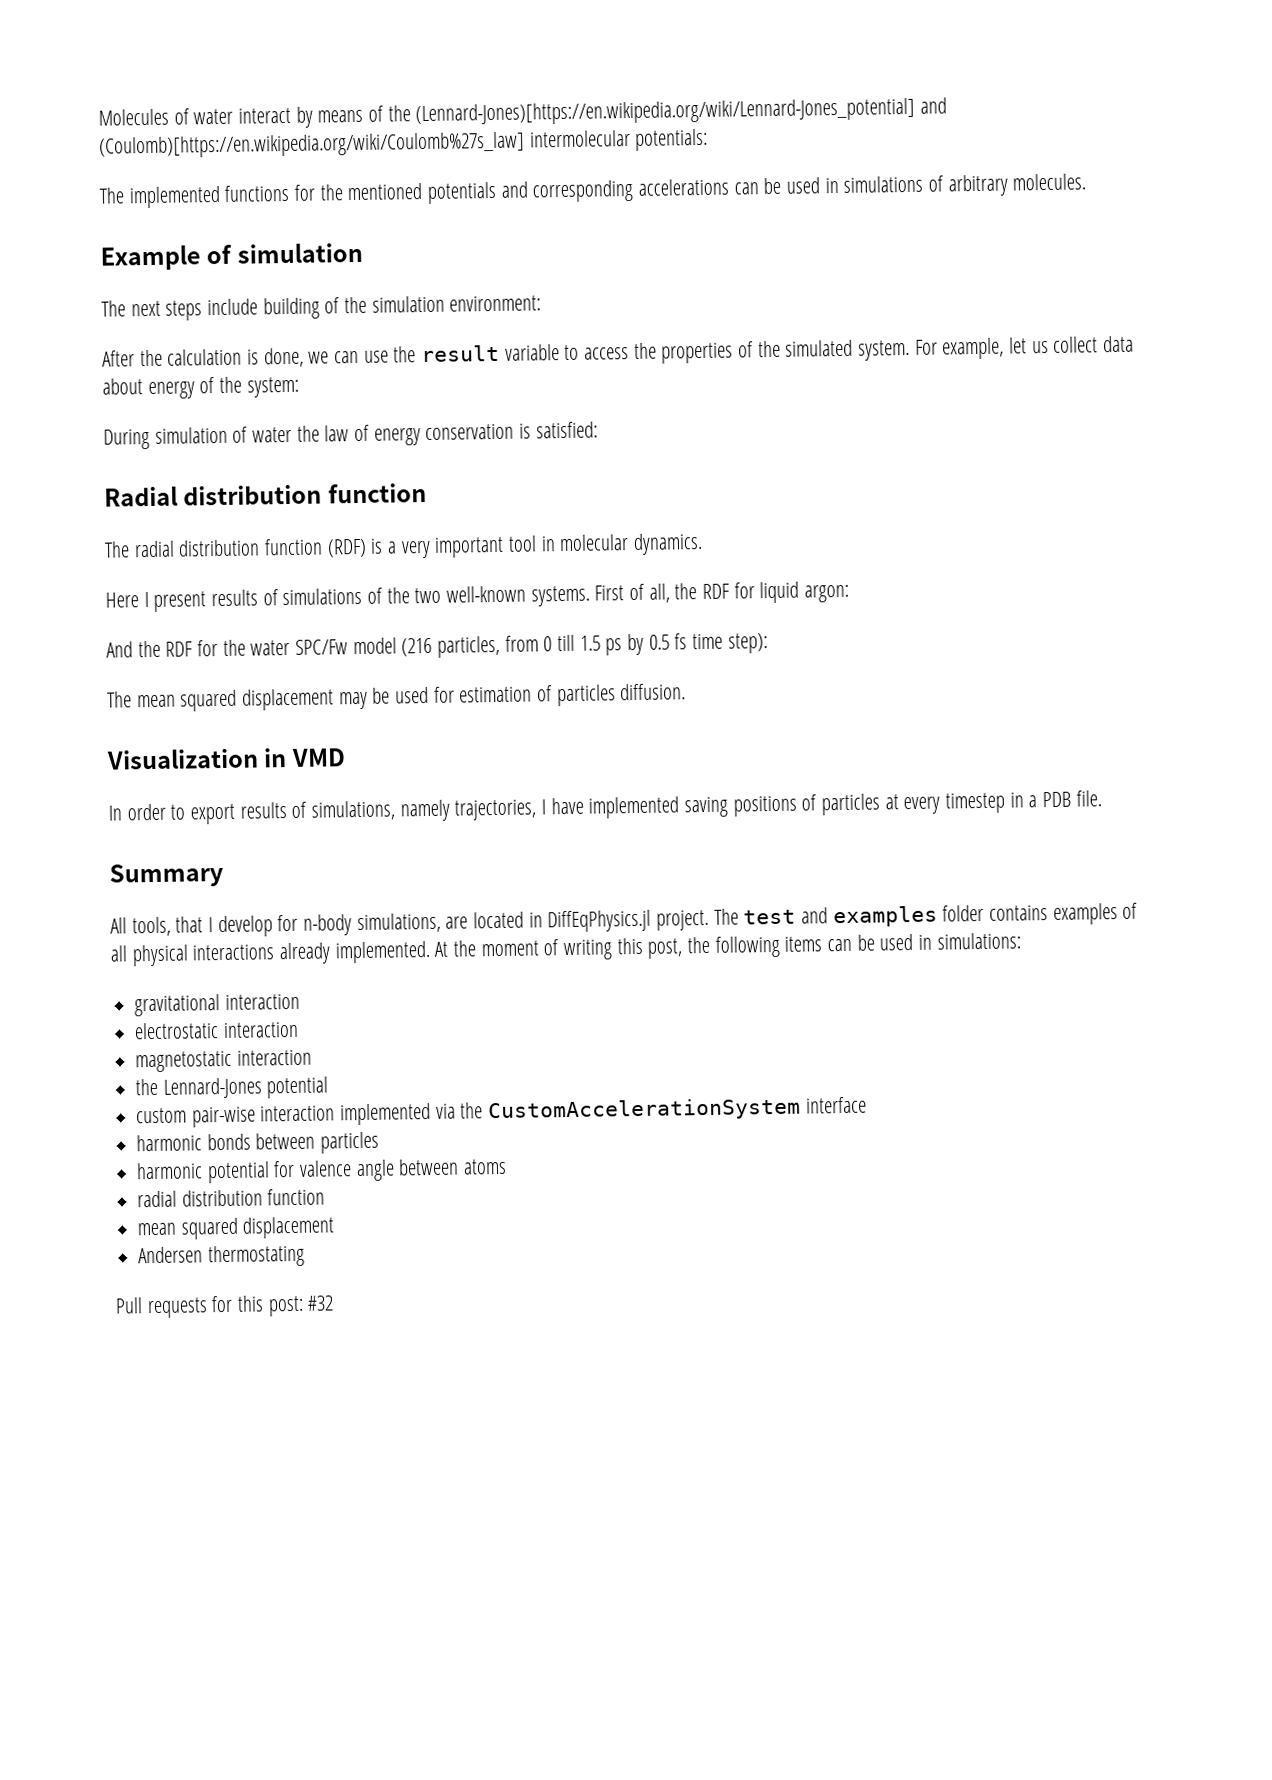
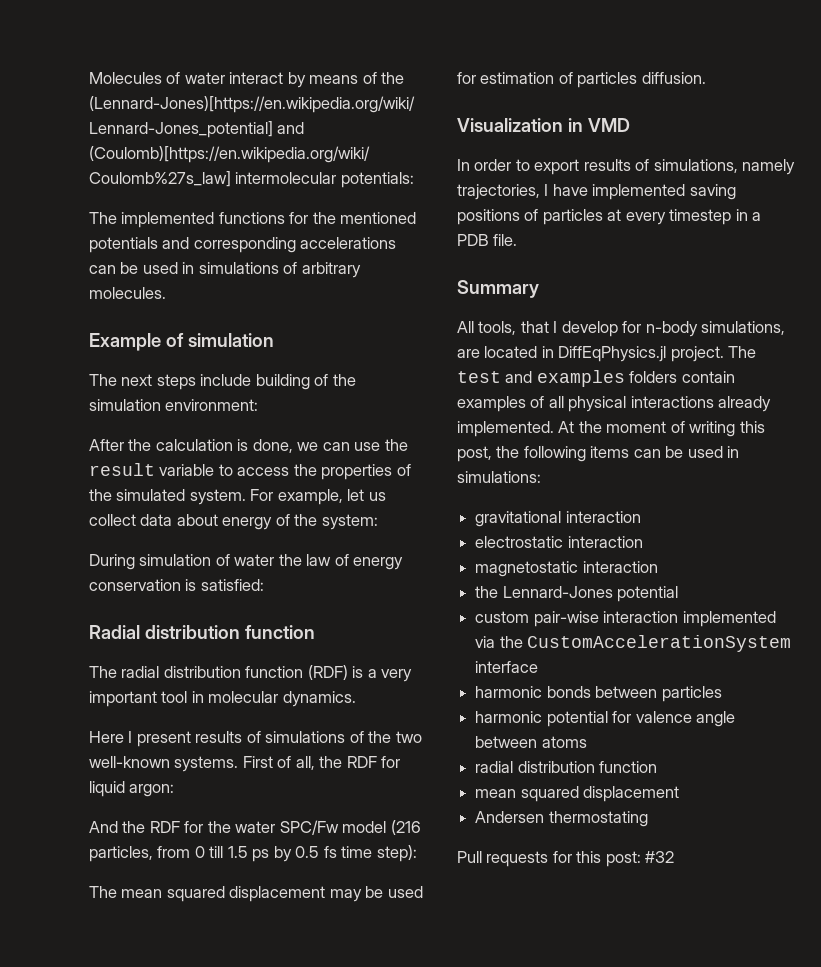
[942,904,1049,922] folder contains -> [629,371,735,383] folders contain

